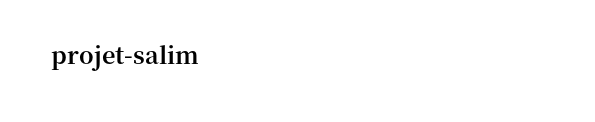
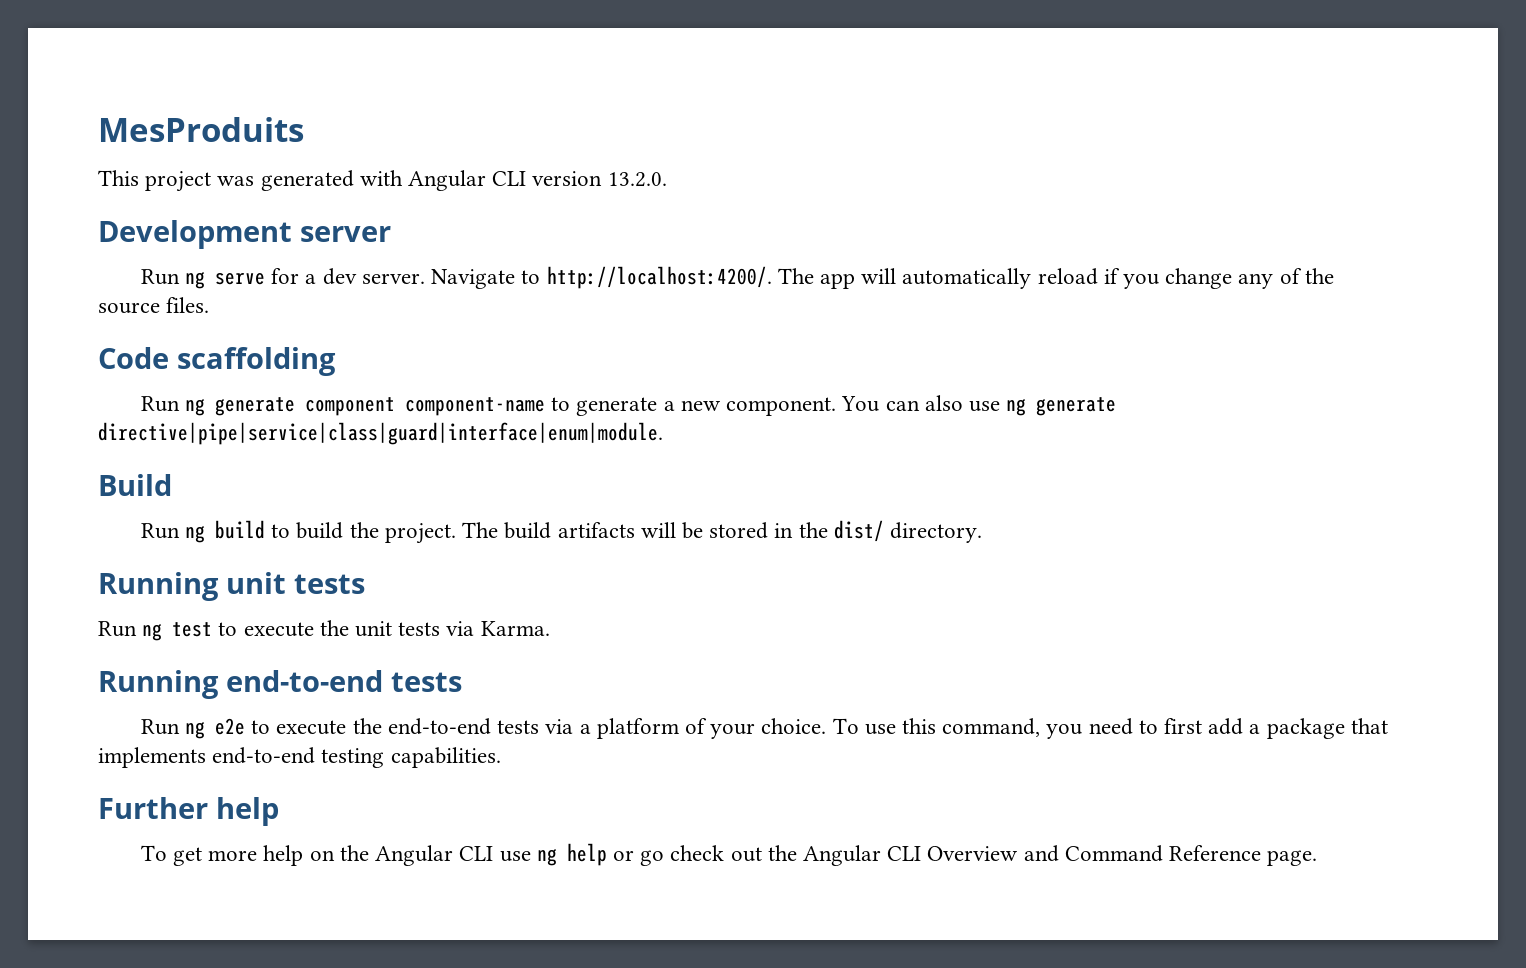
[51,45,199,71] projet-salim -> [98,117,304,142] [98,170,667,192] [98,220,391,249] [140,266,1334,289] [98,297,210,314] [98,347,336,376] [140,395,1117,416] [98,422,663,445] [98,474,172,496] [140,520,982,544] [98,572,365,601] [98,620,550,641] [98,670,462,699] [140,718,1388,739] [98,747,501,768] [98,797,279,826] [140,843,1318,866] MesProduits // This project was generated with Angular CLI version 13.2.0. // Development server // Run ng serve for a dev server. Navigate to http://localhost:4200/. The app will automatically reload if you change any of the source files. // Code scaffolding // Run ng generate component component-name to generate a new component. You can also use ng generate directive|pipe|service|class|guard|interface|enum|module. // Build // Run ng build to build the project. The build artifacts will be stored in the dist/ directory. // Running unit tests // Run ng test to execute the unit tests via Karma. // Running end-to-end tests // Run ng e2e to execute the end-to-end tests via a platform of your choice. To use this command, you need to first add a package that implements end-to-end testing capabilities. // Further help // To get more help on the Angular CLI use ng help or go check out the Angular CLI Overview and Command Reference page.

